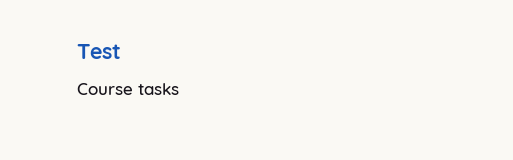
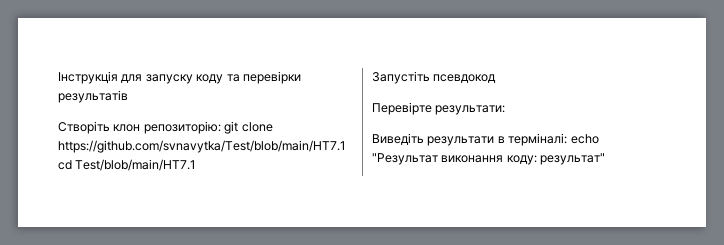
[77,44,121,59] [77,83,179,95] Test // Course tasks -> [58,71,301,84] [58,90,128,103] [58,121,273,134] [58,140,345,153] [58,159,196,171] [372,71,497,84] [372,102,506,115] [372,133,599,146] [372,153,606,165] Інструкція для запуску коду та перевірки результатів // Створіть клон репозиторію: git clone https://github.com/svnavytka/Test/blob/main/HT7.1 cd Test/blob/main/HT7.1 // Запустіть псевдокод // Перевірте результати: // Виведіть результати в терміналі: echo "Результат виконання коду: результат"

